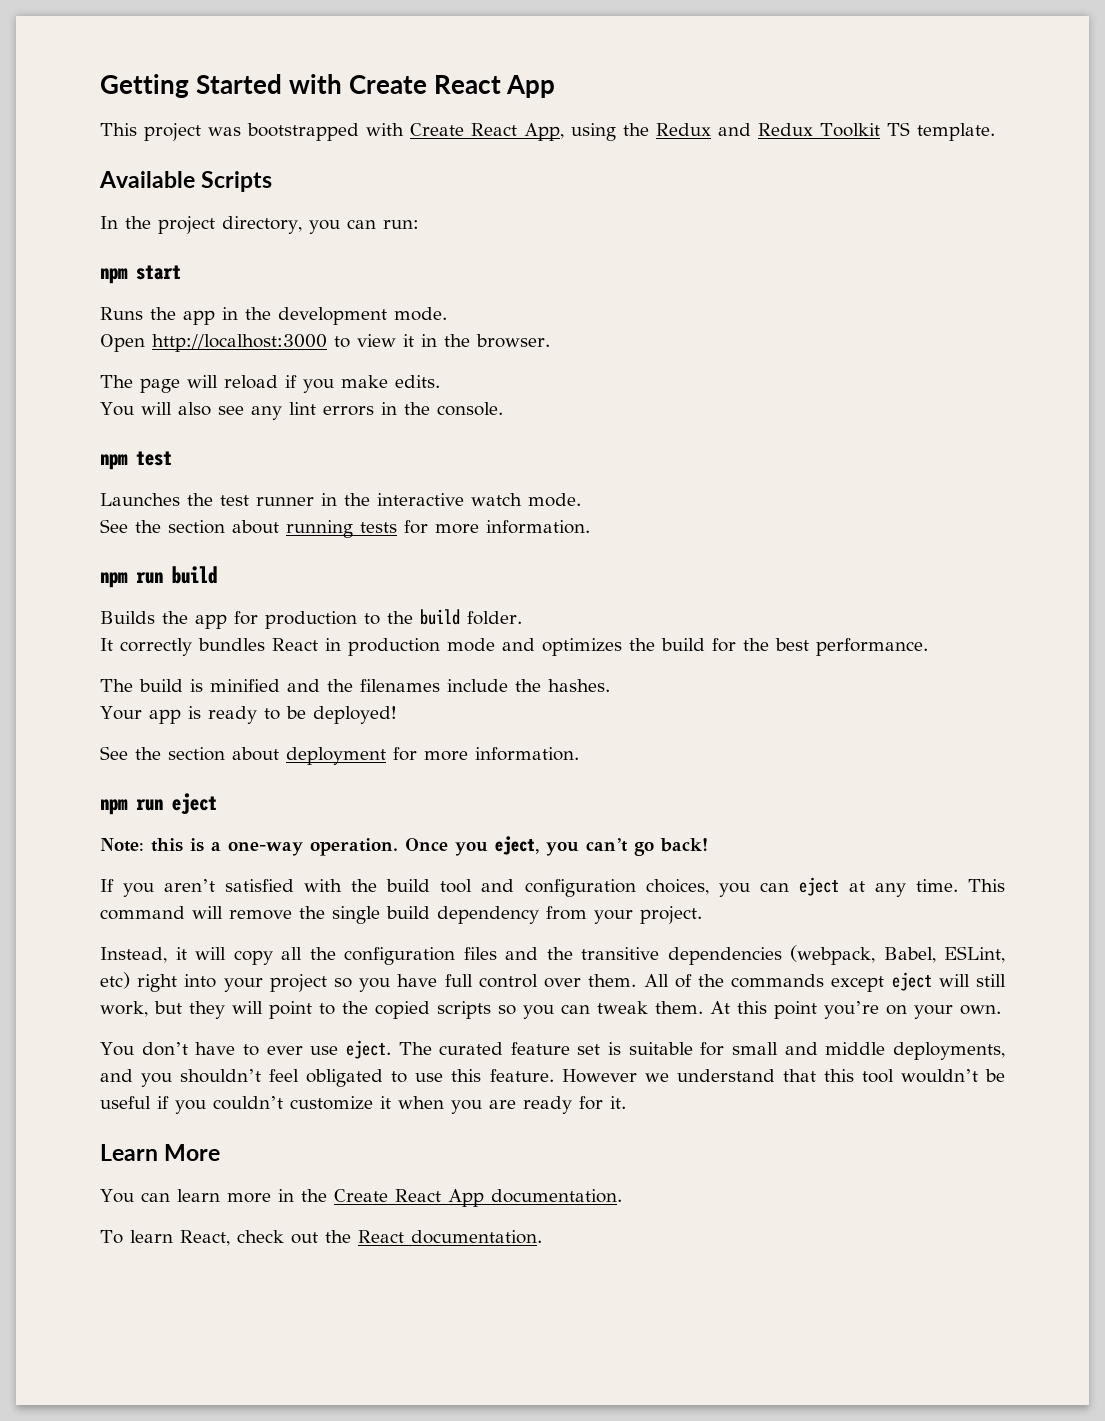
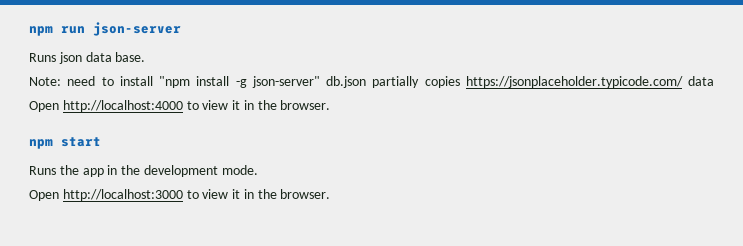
[100,74,556,98] [100,122,995,141] [99,171,273,192] [100,216,419,234] Getting Started with Create React App // This project was bootstrapped with Create React App, using the Redux and Redux Toolkit TS template. // Available Scripts // In the project directory, you can run: -> [29,22,181,36] [29,52,146,64] [29,76,714,88] [29,100,331,112] npm run json-server // Runs json data base. // Note: need to install "npm install -g json-server" db.json partially copies https://jsonplaceholder.typicode.com/ data Open http://localhost:4000 to view it in the browser.
[100,375,440,393] [100,402,503,420] [100,451,172,470] [100,493,581,507] [100,519,590,538] [100,566,217,588] [100,609,522,629] [100,638,928,656] [100,679,610,692] [100,706,397,724] [100,746,579,765] [100,793,217,815] [100,836,708,856] [100,877,1005,897] [100,906,702,924] [100,945,1005,965] [100,972,1007,992] [100,1001,1001,1019] [100,1040,1005,1060] [100,1069,1005,1087] [100,1096,626,1114] [100,1144,221,1161] [100,1189,622,1207] [100,1230,542,1246] // The page will reload if you make edits. // You will also see any lint errors in the console. // npm test // Launches the test runner in the interactive watch mode. // See the section about running tests for more information. // npm run build // Builds the app for production to the build folder. // It correctly bundles React in production mode and optimizes the build for the best performance. // The build is minified and the filenames include the hashes. // Your app is ready to be deployed! // See the section about deployment for more information. // npm run eject // Note: this is a one-way operation. Once you eject, you can’t go back! // If you aren’t satisfied with the build tool and configuration choices, you can eject at any time. This command will remove the single build dependency from your project. // Instead, it will copy all the configuration files and the transitive dependencies (webpack, Babel, ESLint, etc) right into your project so you have full control over them. All of the commands except eject will still work, but they will point to the copied scripts so you can tweak them. At this point you’re on your own. // You don’t have to ever use eject. The curated feature set is suitable for small and middle deployments, and you shouldn’t feel obligated to use this feature. However we understand that this tool wouldn’t be useful if you couldn’t customize it when you are ready for it. // Learn More // You can learn more in the Create React App documentation. // To learn React, check out the React documentation. -> (331, 194) none

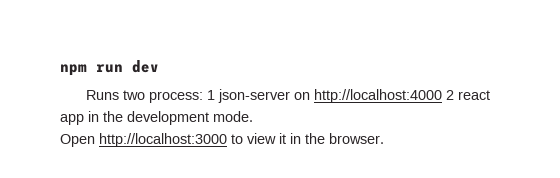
[93,22,181,36] [29,52,146,64] [29,76,714,88] [29,100,331,112] [29,137,101,149] [29,165,79,175] json-server // Runs json data base. // Note: need to install "npm install -g json-server" db.json partially copies https://jsonplaceholder.typicode.com/ data Open http://localhost:4000 to view it in the browser. // npm start // Runs the -> [132,60,159,73] [86,89,491,103] dev // Runs two process: 1 json-server on http://localhost:4000 2 react

